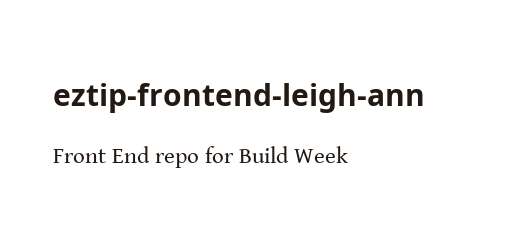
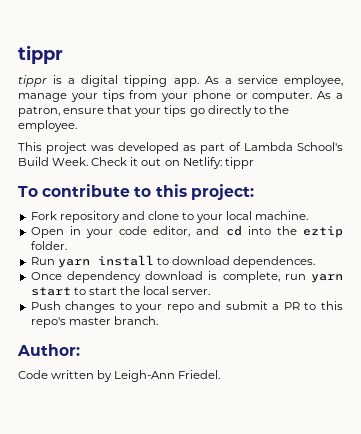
[53,83,425,113] [53,146,349,168] eztip-frontend-leigh-ann // Front End repo for Build Week -> [18,45,63,64] [18,75,343,87] [18,90,343,102] [18,105,289,117] [18,120,77,132] [18,142,343,154] [18,157,254,169] [18,184,254,200] [30,211,309,223] [30,225,343,238] [30,241,67,250] [30,255,316,268] [30,271,344,283] [30,286,211,296] [30,301,344,313] [30,316,158,328] [17,344,80,356] [18,370,221,382] tippr // tippr is a digital tipping app. As a service employee, manage your tips from your phone or computer. As a patron, ensure that your tips go directly to the employee. // This project was developed as part of Lambda School's Build Week. Check it out on Netlify: tippr // To contribute to this project: // Fork repository and clone to your local machine. // Open in your code editor, and cd into the eztip folder. // Run yarn install to download dependences. // Once dependency download is complete, run yarn start to start the local server. // Push changes to your repo and submit a PR to this repo's master branch. // Author: // Code written by Leigh-Ann Friedel.

